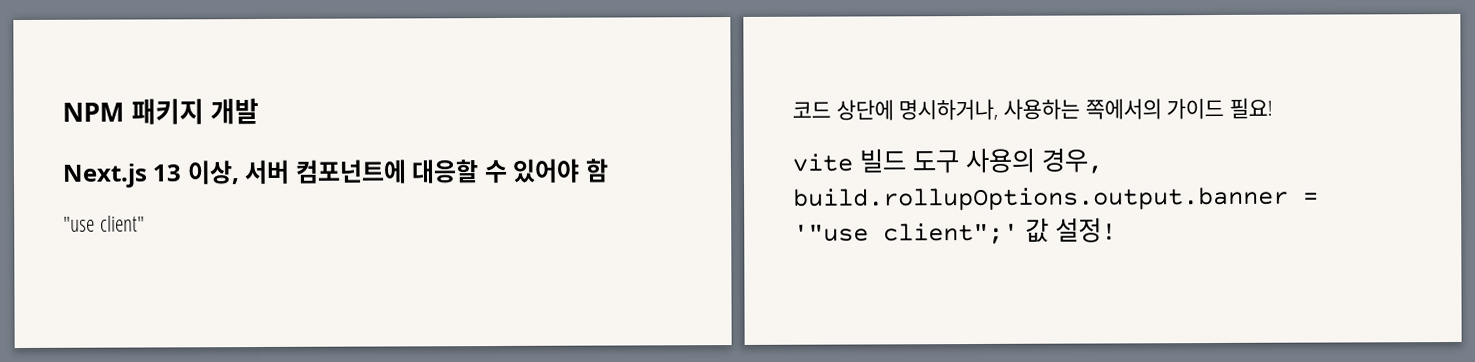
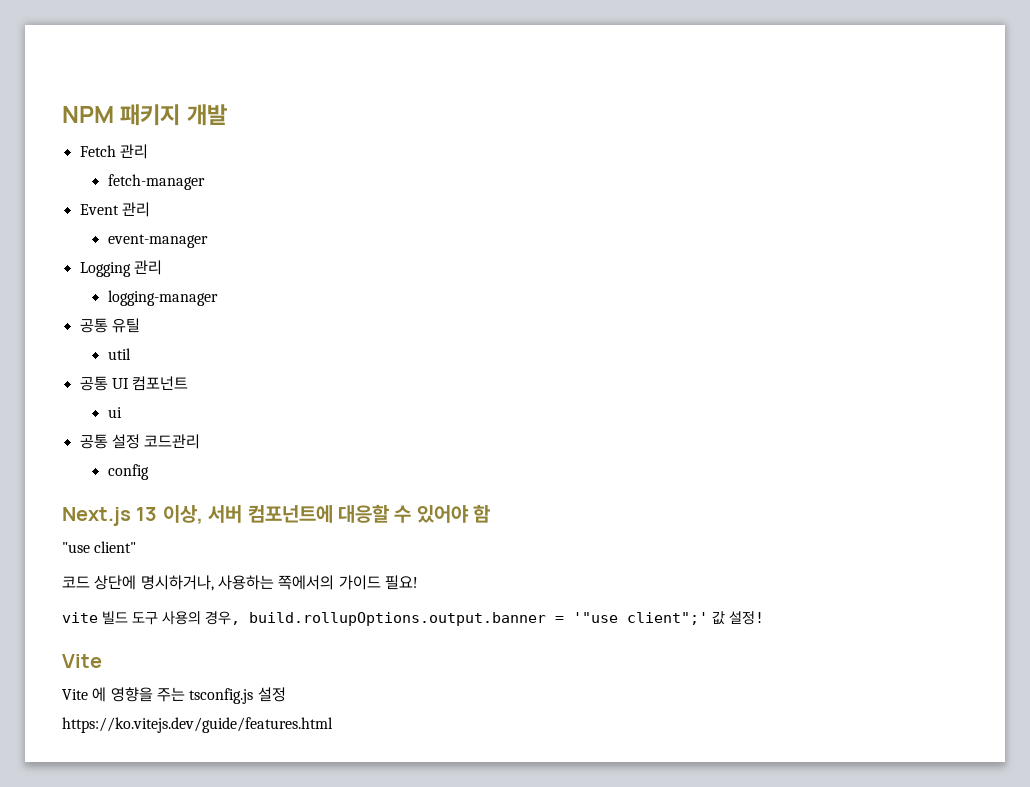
(260, 111) none -> [79,144,148,159] [107,174,205,190] [79,202,150,217] [107,234,208,248] [79,260,162,277] [107,290,218,306] [79,318,140,333] [107,348,131,360] [79,376,189,391] [107,407,122,418] [79,434,201,449] [107,464,149,480] // Fetch 관리 // fetch-manager // Event 관리 // event-manager // Logging 관리 // logging-manager // 공통 유틸 // util // 공통 UI 컴포넌트 // ui // 공통 설정 코드관리 // config
(1117, 230) none -> [62,654,102,668] [62,687,286,704] [62,717,333,733] // Vite // Vite 에 영향을 주는 tsconfig.js 설정 // https://ko.vitejs.dev/guide/features.html

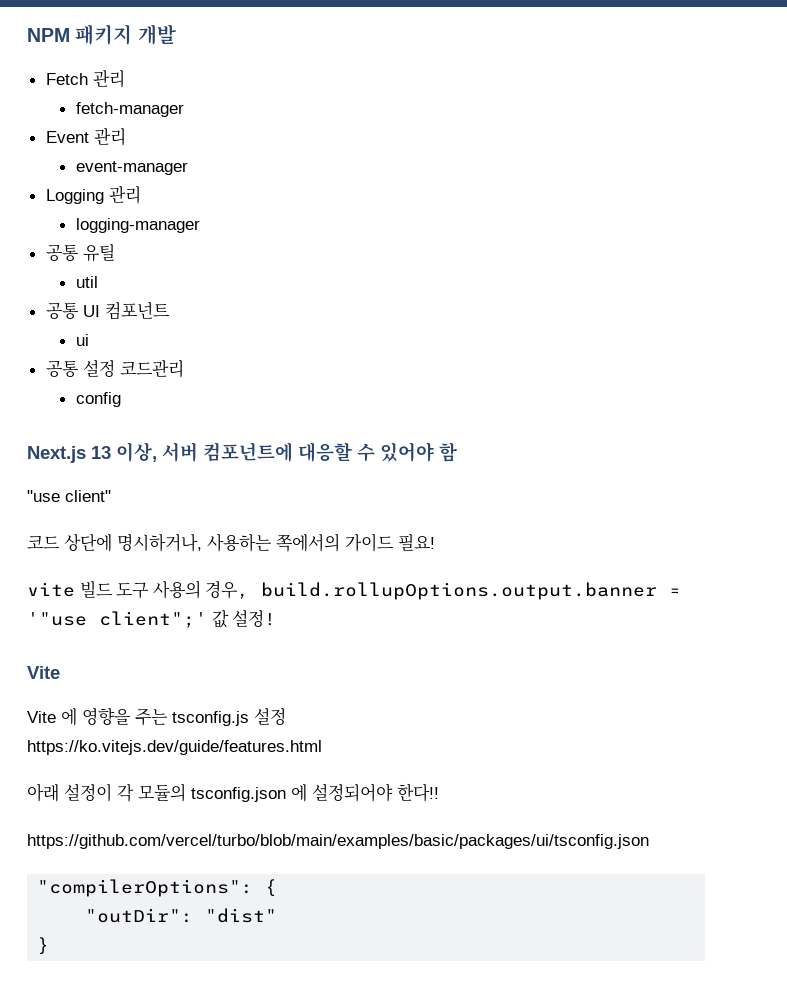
(333, 725) none -> [27,783,439,802] [27,834,649,849] [37,879,278,897] [85,908,278,923] [37,937,50,955] // 아래 설정이 각 모듈의 tsconfig.json 에 설정되어야 한다!! // https://github.com/vercel/turbo/blob/main/examples/basic/packages/ui/tsconfig.json // "compilerOptions": { // "outDir": "dist" // }

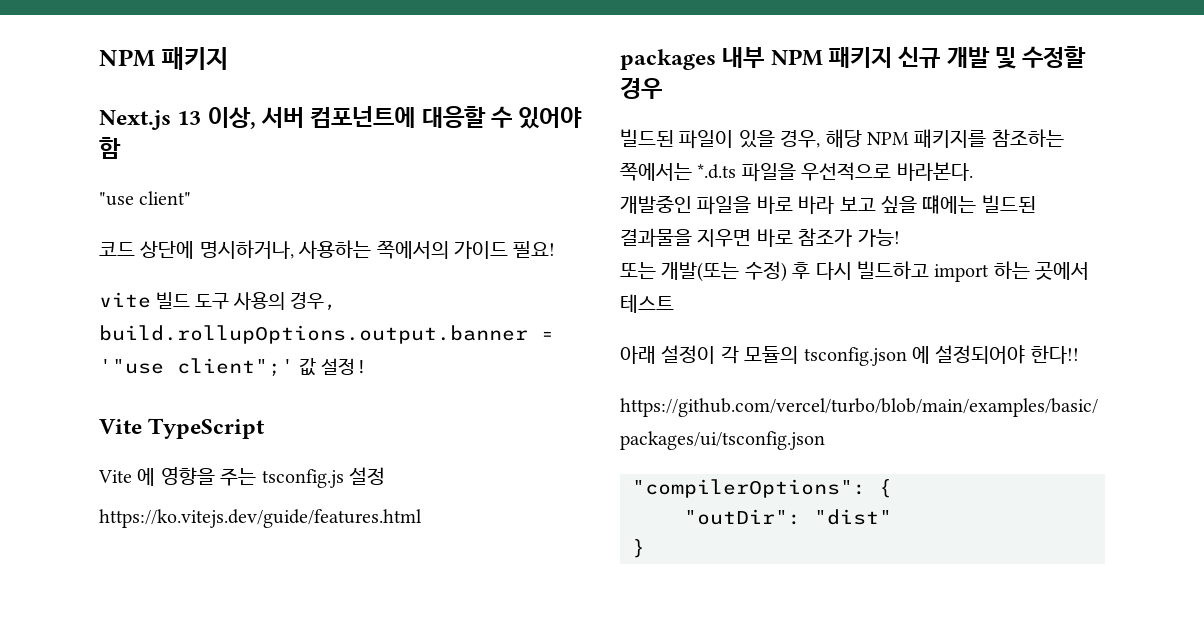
[27,24,176,45] [45,70,125,88] [75,102,184,117] [45,128,126,146] [75,161,188,175] [45,186,141,204] [75,218,200,233] [45,244,115,262] [75,276,98,288] [45,301,170,320] [75,334,89,346] [45,359,184,378] [75,392,121,407] NPM 패키지 개발 // Fetch 관리 // fetch-manager // Event 관리 // event-manager // Logging 관리 // logging-manager // 공통 유틸 // util // 공통 UI 컴포넌트 // ui // 공통 설정 코드관리 // config -> [99,47,228,70] NPM 패키지
(60, 672) none -> [148,418,266,439] TypeScript
(322, 747) none -> [620,46,1087,70] [620,77,662,99] [620,129,1064,149] [620,162,973,182] [620,195,1036,215] [620,228,900,247] [620,261,1090,282] [620,294,674,313] // packages 내부 NPM 패키지 신규 개발 및 수정할 경우 // 빌드된 파일이 있을 경우, 해당 NPM 패키지를 참조하는 쪽에서는 *.d.ts 파일을 우선적으로 바라본다. // 개발중인 파일을 바로 바라 보고 싶을 떄에는 빌드된 결과물을 지우면 바로 참조가 가능! // 또는 개발(또는 수정) 후 다시 빌드하고 import 하는 곳에서 테스트

